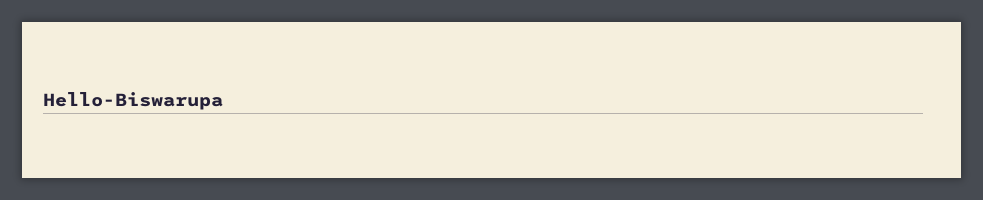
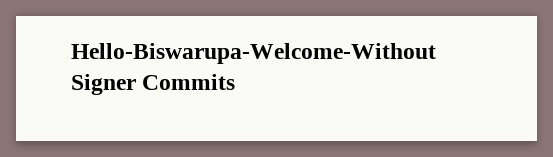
[43,92,223,110] Hello-Biswarupa -> [71,43,436,64] [71,74,236,95] Hello-Biswarupa-Welcome-Without Signer Commits

